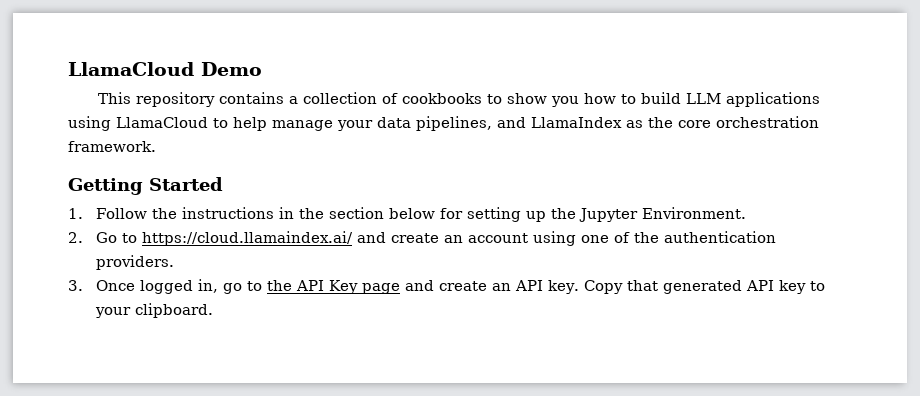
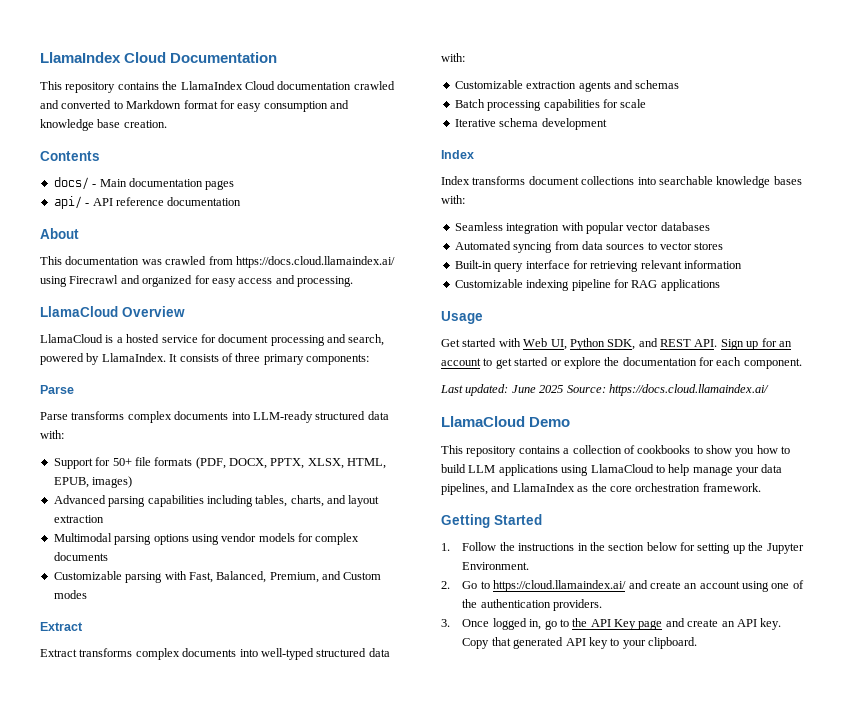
(68, 69) none -> [40,52,278,63] [40,81,395,93] [40,100,349,112] [40,119,167,131] [40,151,100,161] [53,177,235,190] [53,196,242,209] [40,228,79,239] [40,256,395,268] [40,275,353,287] [40,306,185,317] [40,334,385,346] [40,353,369,365] [40,385,74,394] [40,411,389,423] [40,430,64,439] [53,457,387,469] [53,476,133,488] [53,495,380,507] [53,515,104,523] [53,533,360,545] [53,552,108,561] [53,571,382,583] [53,590,87,599] [40,622,83,631] [40,648,390,660] [441,53,465,62] [454,80,680,92] [454,99,647,111] [454,118,607,130] [441,150,474,159] [441,176,802,188] [441,195,465,204] [454,222,710,234] [454,241,724,253] [454,260,742,272] [454,279,720,291] [441,311,483,324] [441,338,792,350] [441,357,802,369] [440,384,769,396] LlamaIndex Cloud Documentation // This repository contains the LlamaIndex Cloud documentation crawled and converted to Markdown format for easy consumption and knowledge base creation. // Contents // docs/ - Main documentation pages // api/ - API reference documentation // About // This documentation was crawled from https://docs.cloud.llamaindex.ai/ using Firecrawl and organized for easy access and processing. // LlamaCloud Overview // LlamaCloud is a hosted service for document processing and search, powered by LlamaIndex. It consists of three primary components: // Parse // Parse transforms complex documents into LLM-ready structured data with: // Support for 50+ file formats (PDF, DOCX, PPTX, XLSX, HTML, EPUB, images) // Advanced parsing capabilities including tables, charts, and layout extraction // Multimodal parsing options using vendor models for complex documents // Customizable parsing with Fast, Balanced, Premium, and Custom modes // Extract // Extract transforms complex documents into well-typed structured data with: // Customizable extraction agents and schemas // Batch processing capabilities for scale // Iterative schema development // Index // Index transforms document collections into searchable knowledge bases with: // Seamless integration with popular vector databases // Automated syncing from data sources to vector stores // Built-in query interface for retrieving relevant information // Customizable indexing pipeline for RAG applications // Usage // Get started with Web UI, Python SDK, and REST API. Sign up for an account to get started or explore the documentation for each component. // Last updated: June 2025 Source: https://docs.cloud.llamaindex.ai/ //

